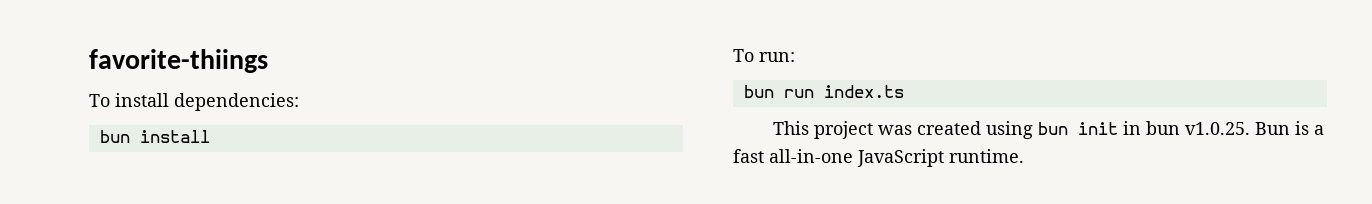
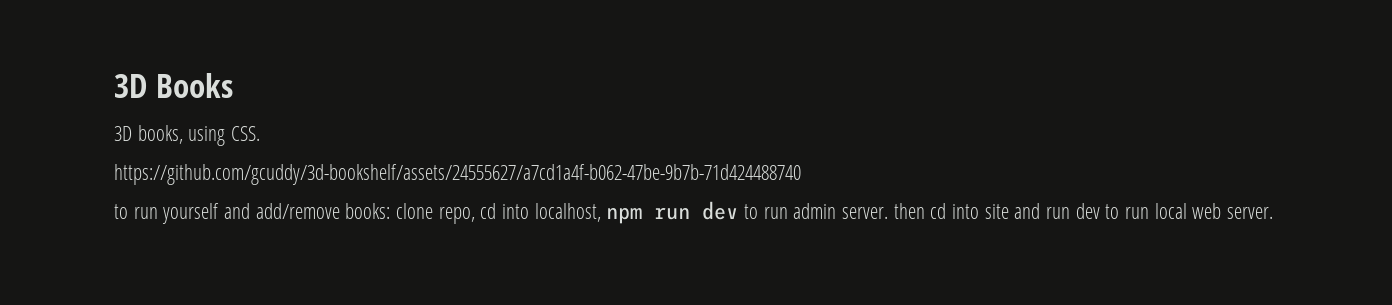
[89,49,268,73] [89,93,299,111] [99,130,210,143] [733,49,795,62] [743,85,904,98] [773,121,1325,139] [733,149,1024,167] favorite-thiings // To install dependencies: // bun install // To run: // bun run index.ts // This project was created using bun init in bun v1.0.25. Bun is a fast all-in-one JavaScript runtime. -> [114,73,233,98] [114,125,261,146] [114,164,801,185] [114,201,1274,224] 3D Books // 3D books, using CSS. // https://github.com/gcuddy/3d-bookshelf/assets/24555627/a7cd1a4f-b062-47be-9b7b-71d424488740 // to run yourself and add/remove books: clone repo, cd into localhost, npm run dev to run admin server. then cd into site and run dev to run local web server.

